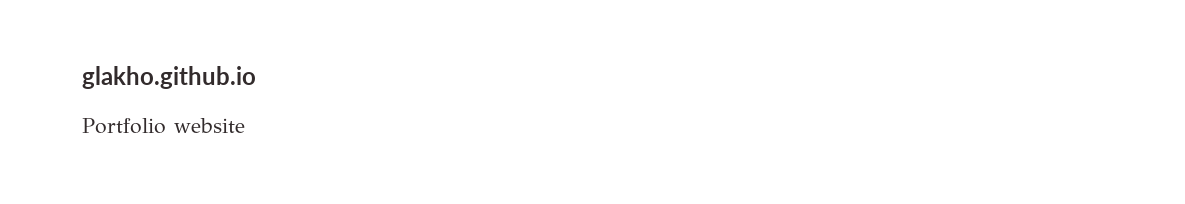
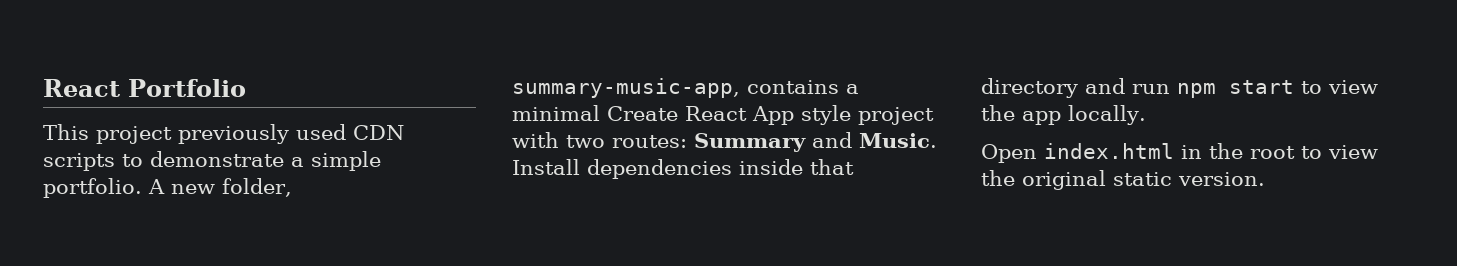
[82,66,256,89] [82,118,245,134] glakho.github.io // Portfolio website -> [43,79,246,97] [43,124,404,144] [43,151,381,171] [43,178,292,198] [512,78,859,98] [512,105,934,125] [512,132,937,152] [512,159,854,179] [981,78,1378,98] [981,105,1146,125] [981,143,1378,163] [981,170,1265,190] React Portfolio // This project previously used CDN scripts to demonstrate a simple portfolio. A new folder, summary-music-app, contains a minimal Create React App style project with two routes: Summary and Music. Install dependencies inside that directory and run npm start to view the app locally. // Open index.html in the root to view the original static version.

